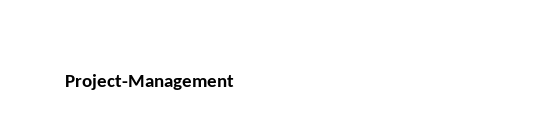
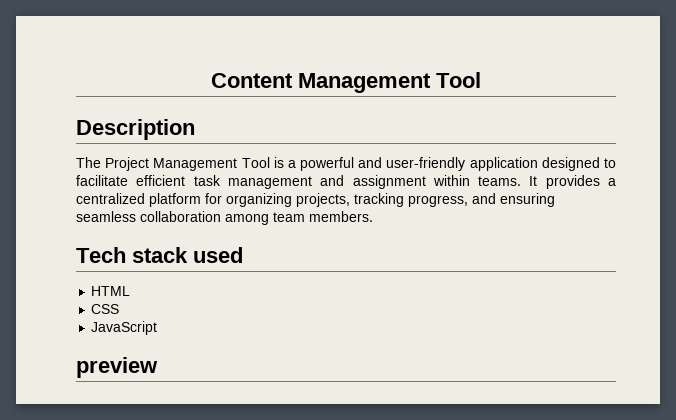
[65,74,234,90] Project-Management -> [211,72,481,93] [76,119,195,140] [76,157,616,171] [76,175,616,189] [76,193,555,207] [76,211,373,225] [76,247,243,263] [91,286,131,296] [91,304,120,314] [91,321,158,335] [76,357,158,378] Content Management Tool // Description // The Project Management Tool is a powerful and user-friendly application designed to facilitate efficient task management and assignment within teams. It provides a centralized platform for organizing projects, tracking progress, and ensuring seamless collaboration among team members. // Tech stack used // HTML // CSS // JavaScript // preview

